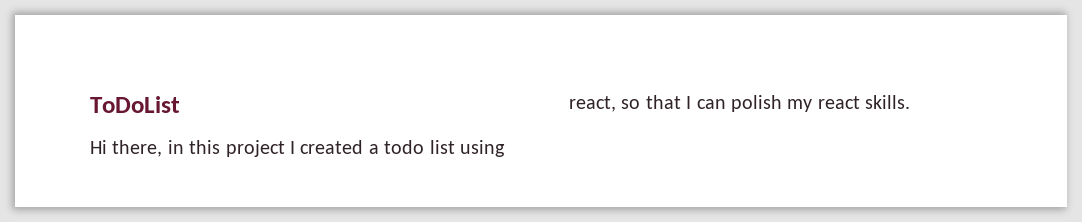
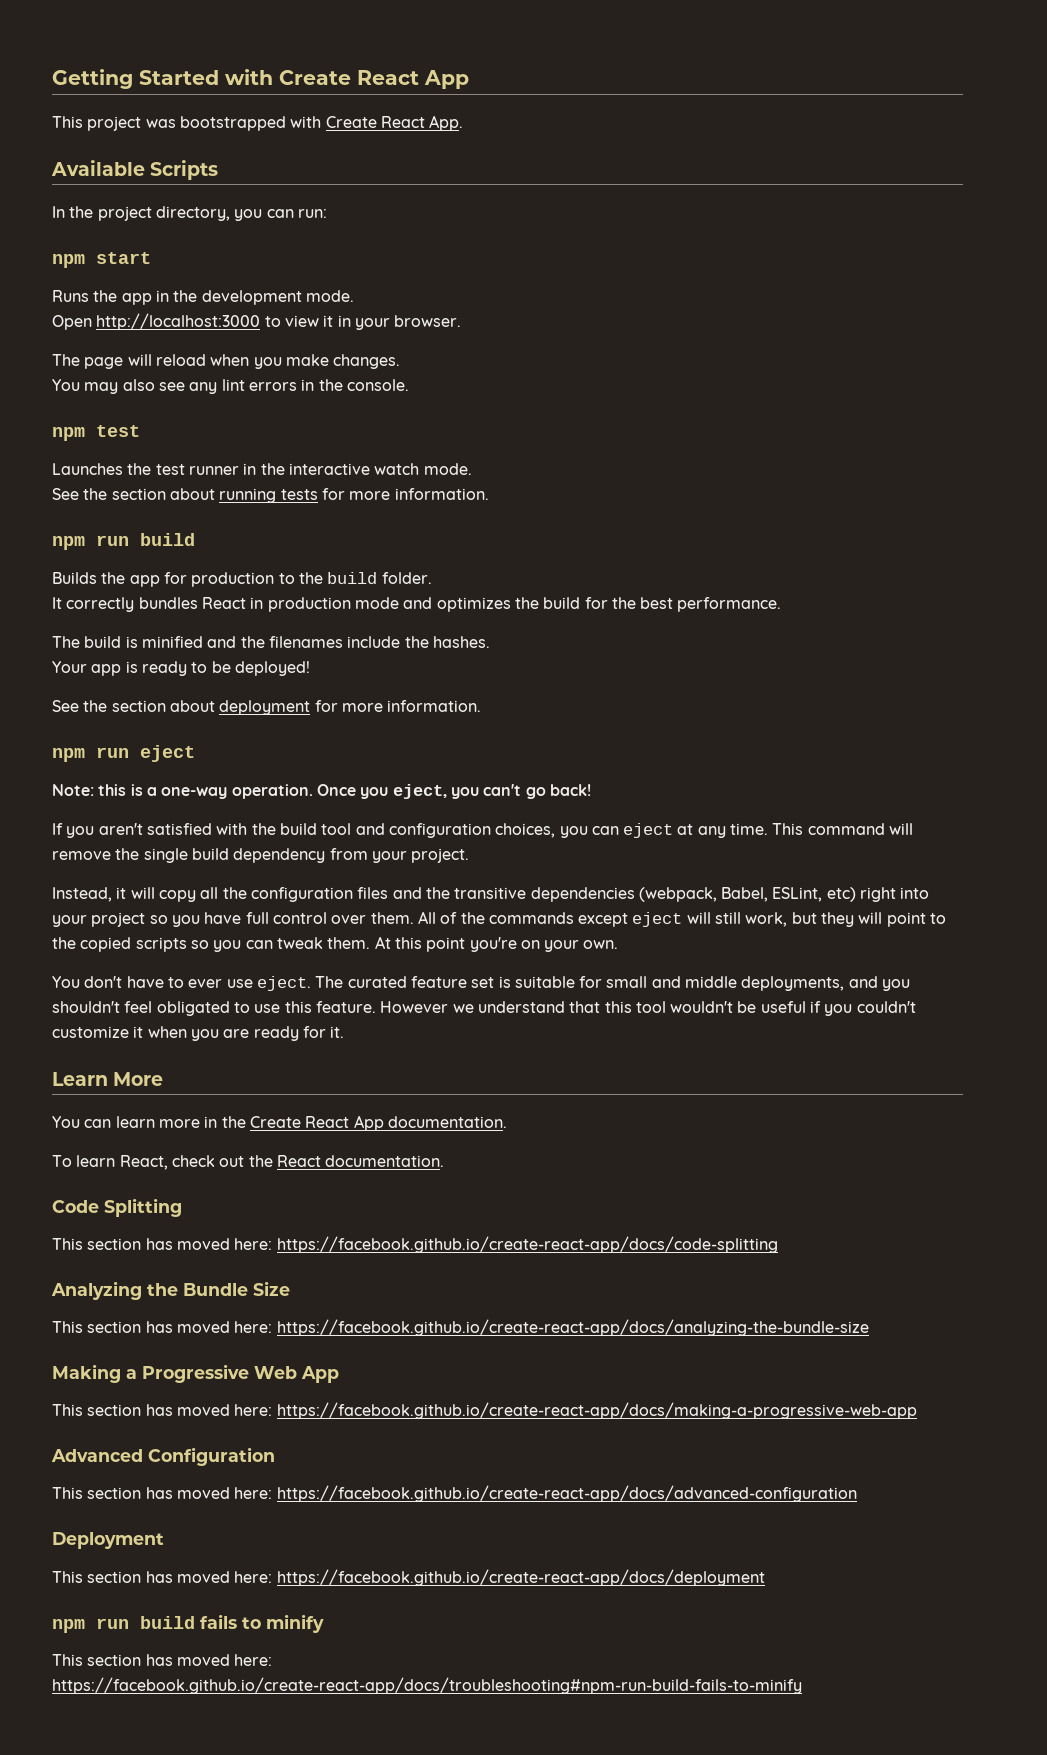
[90,96,180,113] [90,140,505,157] [569,95,911,112] ToDoList // Hi there, in this project I created a todo list using react, so that I can polish my react skills. -> [52,69,469,89] [52,115,464,131] [51,160,219,180] [52,206,327,221] [52,252,151,268] [52,290,354,305] [52,313,462,330] [52,354,401,369] [52,379,409,394] [52,425,140,441] [52,463,472,475] [52,488,489,503] [52,533,195,550] [52,572,432,587] [52,597,782,612] [52,636,490,648] [52,661,310,676] [52,700,482,715] [52,745,195,762] [52,784,591,799] [52,823,914,838] [52,848,470,863] [52,887,930,902] [52,911,947,927] [52,936,619,952] [52,976,911,991] [52,1001,916,1016] [52,1026,345,1041] [52,1072,164,1086] [52,1115,507,1131] [52,1155,445,1170] [52,1198,182,1217] [52,1236,778,1253] [51,1281,290,1300] [52,1319,869,1336] [52,1364,339,1383] [52,1402,917,1419] [51,1447,275,1466] [52,1485,857,1502] [52,1532,164,1549] [52,1569,765,1586] [52,1614,324,1633] [52,1654,273,1666] [52,1677,802,1694] Getting Started with Create React App // This project was bootstrapped with Create React App. // Available Scripts // In the project directory, you can run: // npm start // Runs the app in the development mode. // Open http://localhost:3000 to view it in your browser. // The page will reload when you make changes. // You may also see any lint errors in the console. // npm test // Launches the test runner in the interactive watch mode. // See the section about running tests for more information. // npm run build // Builds the app for production to the build folder. // It correctly bundles React in production mode and optimizes the build for the best performance. // The build is minified and the filenames include the hashes. // Your app is ready to be deployed! // See the section about deployment for more information. // npm run eject // Note: this is a one-way operation. Once you eject, you can't go back! // If you aren't satisfied with the build tool and configuration choices, you can eject at any time. This command will remove the single build dependency from your project. // Instead, it will copy all the configuration files and the transitive dependencies (webpack, Babel, ESLint, etc) right into your project so you have full control over them. All of the commands except eject will still work, but they will point to the copied scripts so you can tweak them. At this point you're on your own. // You don't have to ever use eject. The curated feature set is suitable for small and middle deployments, and you shouldn't feel obligated to use this feature. However we understand that this tool wouldn't be useful if you couldn't customize it when you are ready for it. // Learn More // You can learn more in the Create React App documentation. // To learn React, check out the React documentation. // Code Splitting // This section has moved here: https://facebook.github.io/create-react-app/docs/code-splitting // Analyzing the Bundle Size // This section has moved here: https://facebook.github.io/create-react-app/docs/analyzing-the-bundle-size // Making a Progressive Web App // This section has moved here: https://facebook.github.io/create-react-app/docs/making-a-progressive-web-app // Advanced Configuration // This section has moved here: https://facebook.github.io/create-react-app/docs/advanced-configuration // Deployment // This section has moved here: https://facebook.github.io/create-react-app/docs/deployment // npm run build fails to minify // This section has moved here: https://facebook.github.io/create-react-app/docs/troubleshooting#npm-run-build-fails-to-minify

